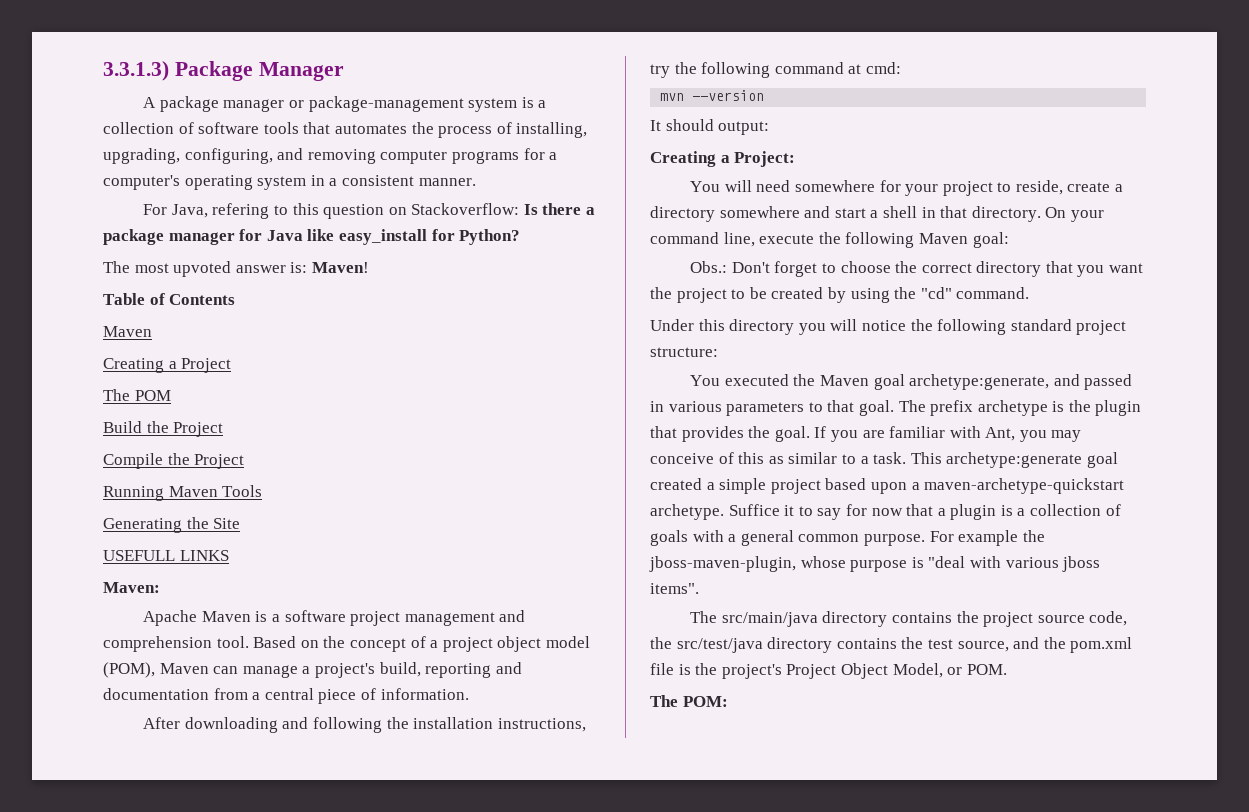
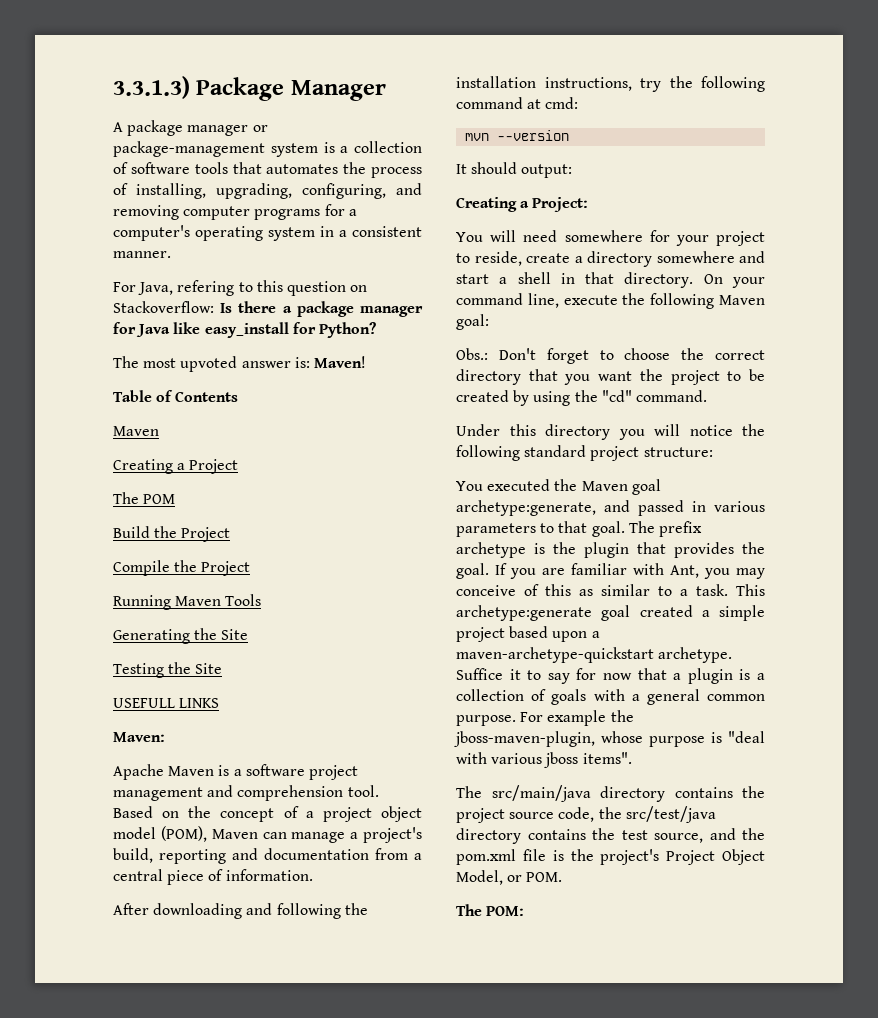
(241, 523) none -> [113,662,223,678] // Testing the Site

